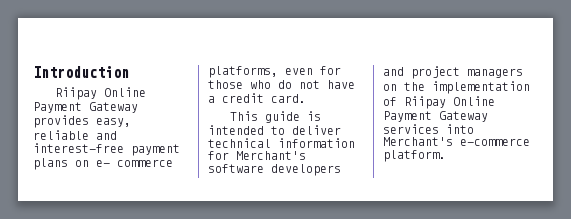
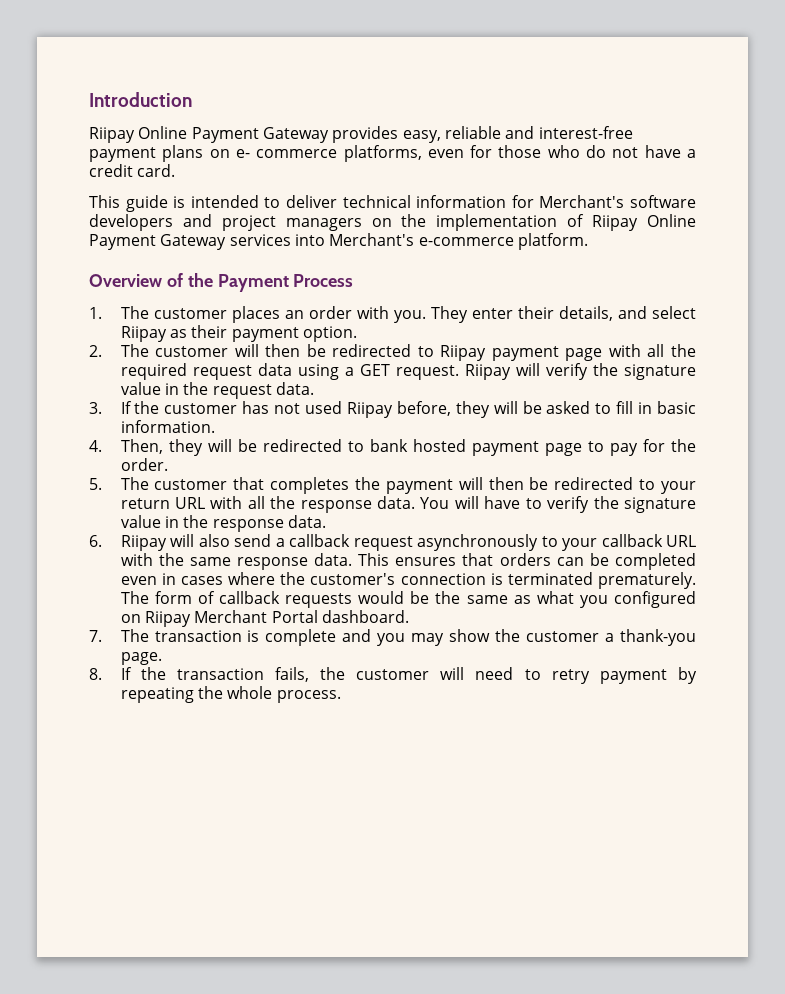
(446, 156) none -> [89,273,354,292] [89,306,696,323] [120,325,357,342] [89,344,697,361] [120,363,697,380] [120,382,314,399] [89,401,697,418] [120,420,215,433] [89,439,696,456] [120,458,168,471] [89,477,697,494] [120,496,697,513] [120,515,326,532] [89,534,696,551] [120,553,696,570] [120,572,696,589] [120,591,696,608] [120,610,409,627] [89,629,696,646] [120,652,162,665] [89,667,697,684] [120,686,341,703] // Overview of the Payment Process // 1. The customer places an order with you. They enter their details, and select Riipay as their payment option. // 2. The customer will then be redirected to Riipay payment page with all the required request data using a GET request. Riipay will verify the signature value in the request data. // 3. If the customer has not used Riipay before, they will be asked to fill in basic information. // 4. Then, they will be redirected to bank hosted payment page to pay for the order. // 5. The customer that completes the payment will then be redirected to your return URL with all the response data. You will have to verify the signature value in the response data. // 6. Riipay will also send a callback request asynchronously to your callback URL with the same response data. This ensures that orders can be completed even in cases where the customer's connection is terminated prematurely. The form of callback requests would be the same as what you configured on Riipay Merchant Portal dashboard. // 7. The transaction is complete and you may show the customer a thank-you page. // 8. If the transaction fails, the customer will need to retry payment by repeating the whole process.

